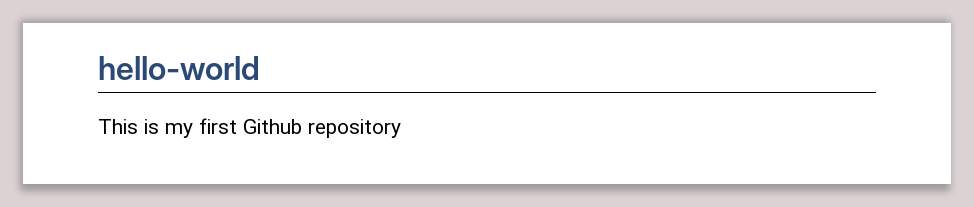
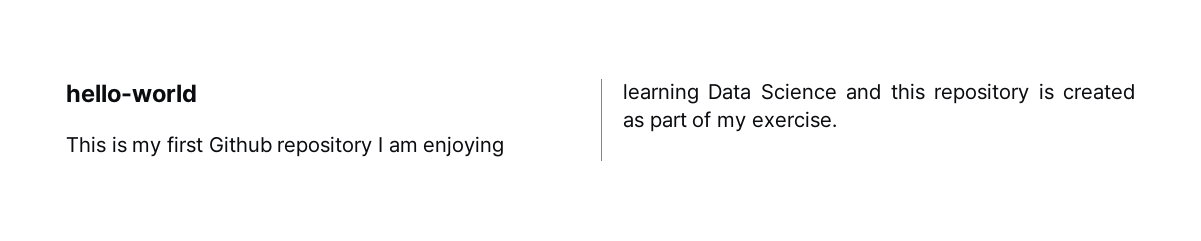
(401, 128) none -> [378,136,505,157] [623,83,1135,104] [623,111,837,132] I am enjoying learning Data Science and this repository is created as part of my exercise.

